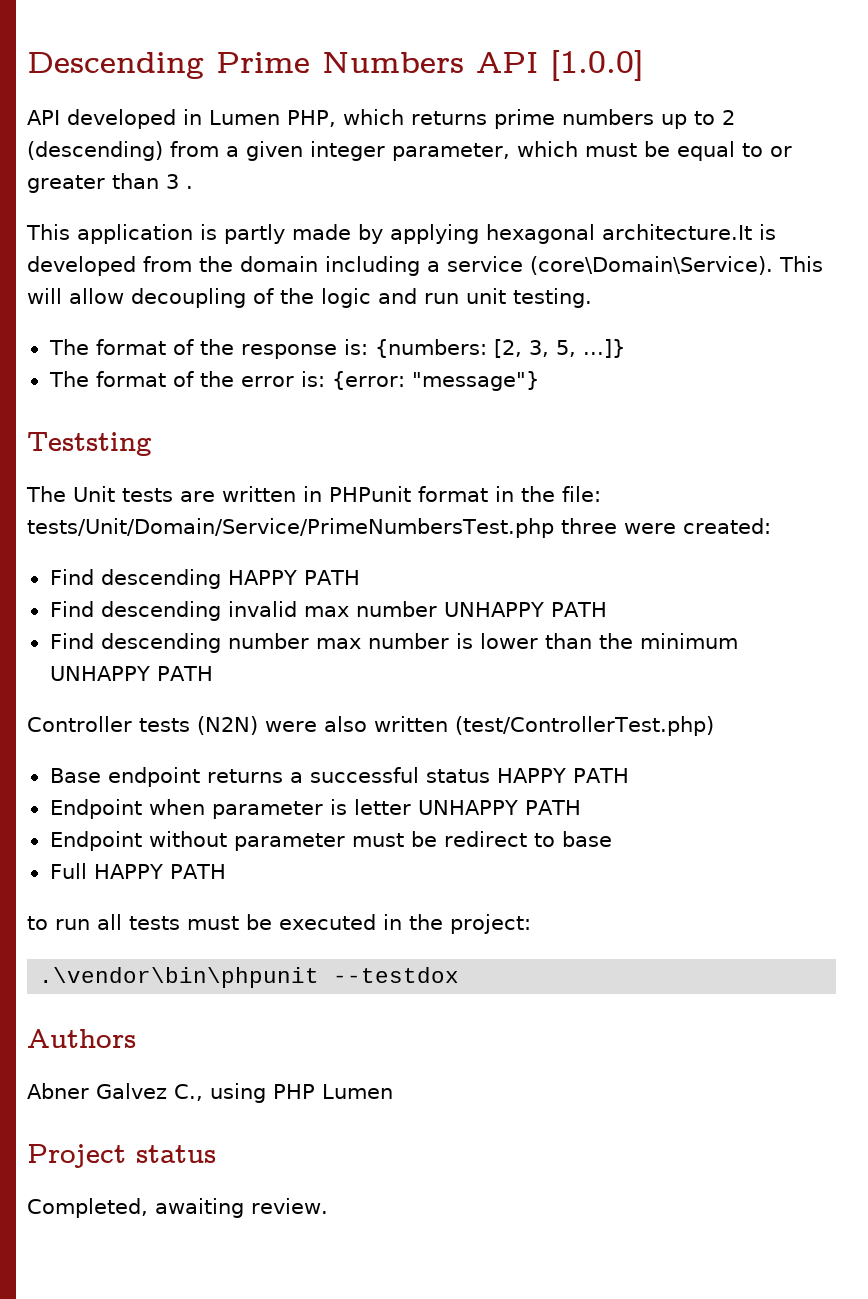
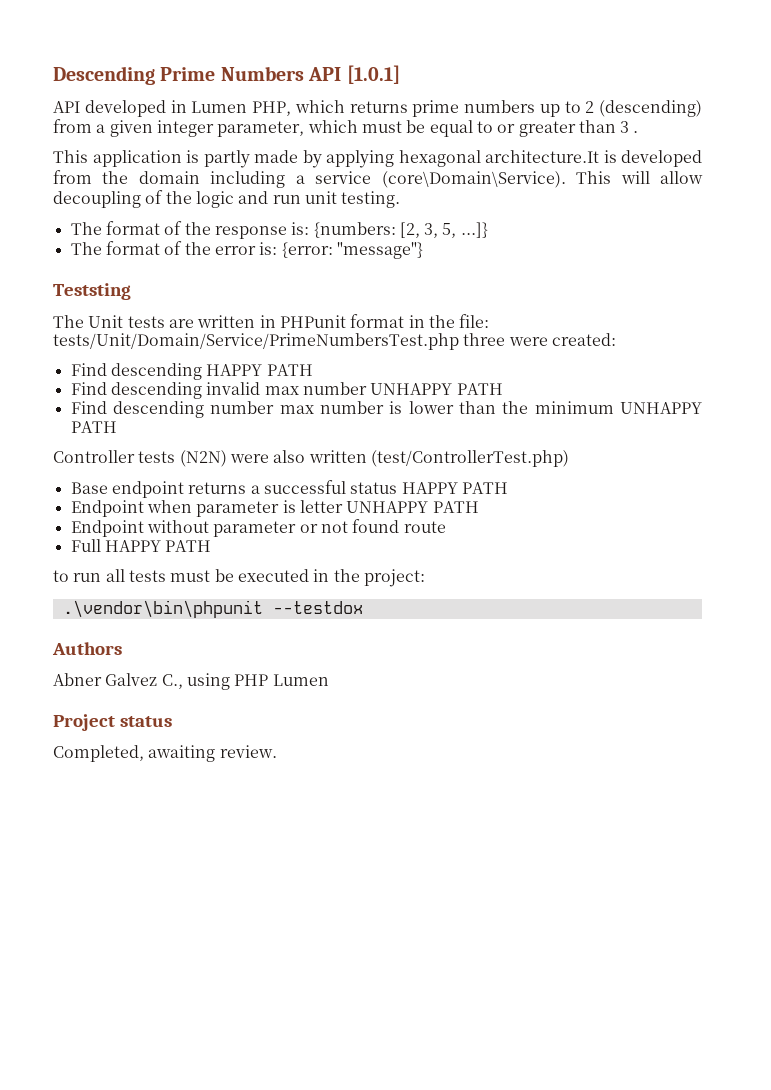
[550,50,644,81] [1.0.0] -> [346,65,400,84] [1.0.1]
[351,831,612,847] must be redirect to base -> [299,519,446,533] or not found route

